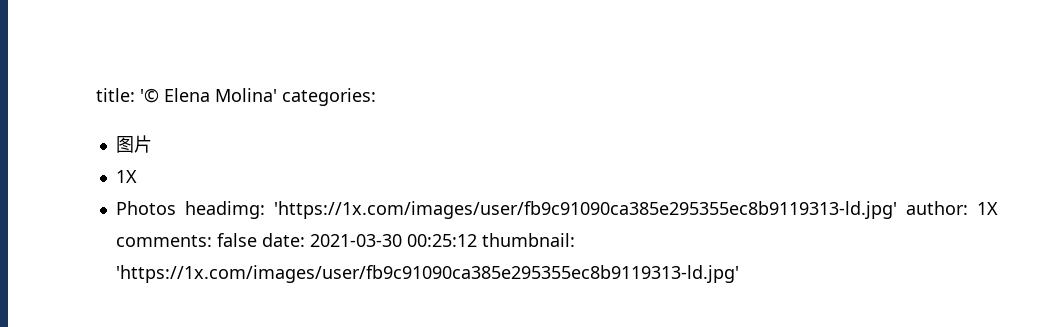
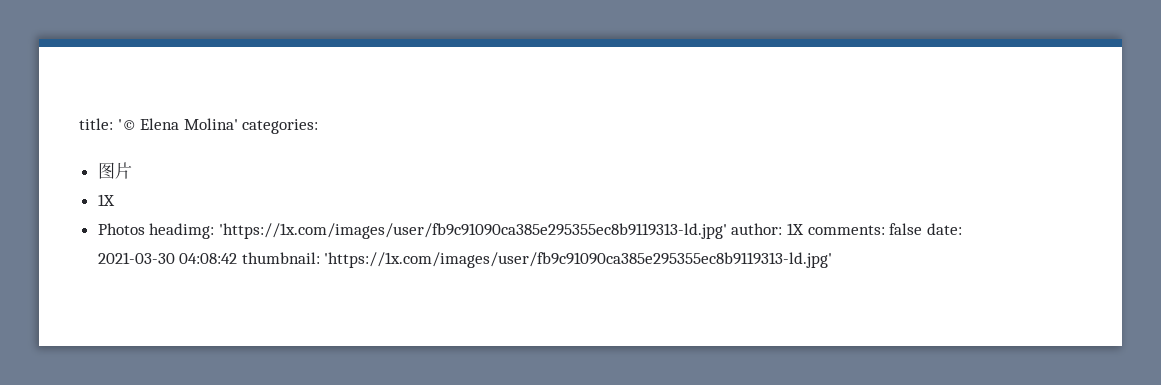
[406,234,477,247] 00:25:12 -> [179,253,238,264] 04:08:42

